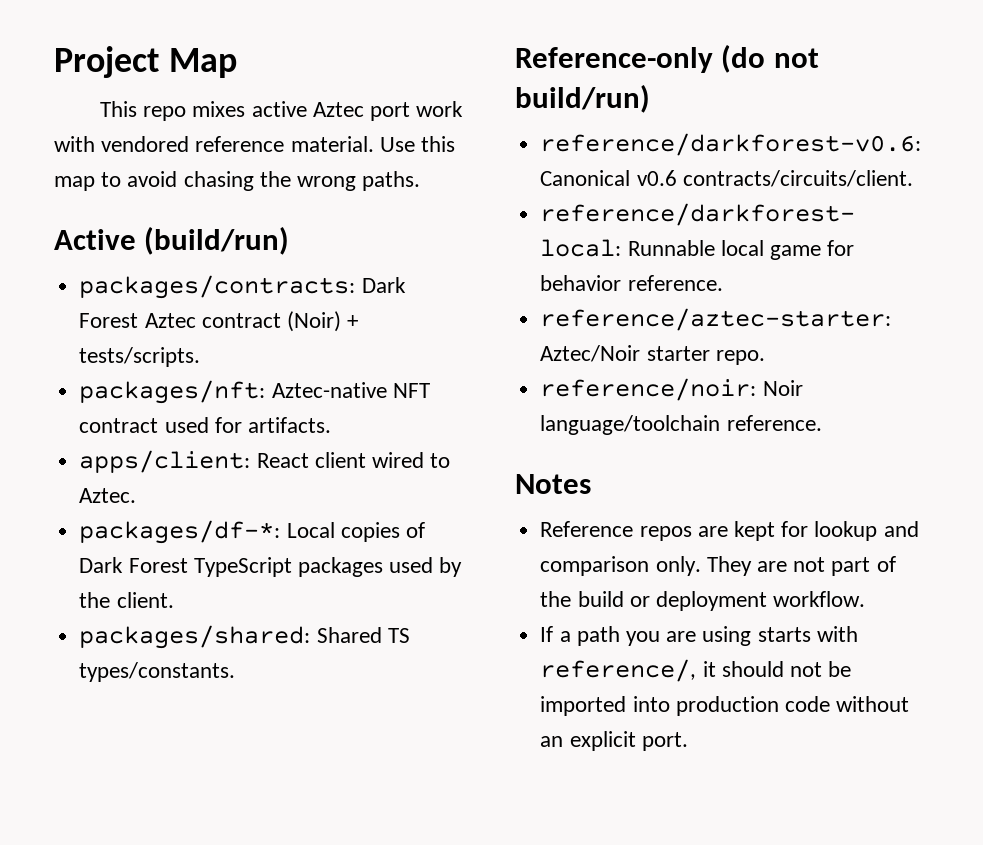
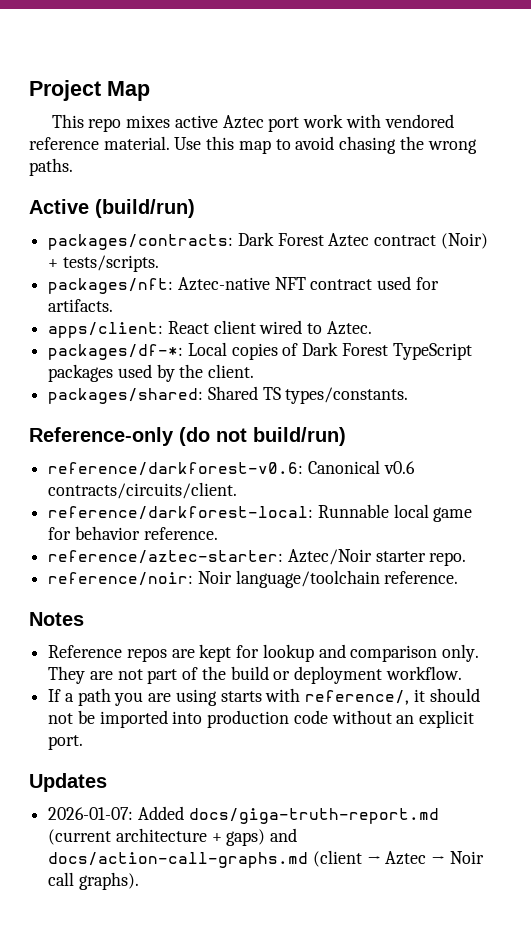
(688, 741) none -> [29,773,107,792] [48,806,439,824] [48,828,298,846] [48,850,484,868] [48,872,139,890] // Updates // 2026-01-07: Added docs/giga-truth-report.md (current architecture + gaps) and docs/action-call-graphs.md (client → Aztec → Noir call graphs).

